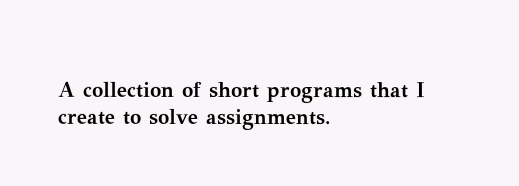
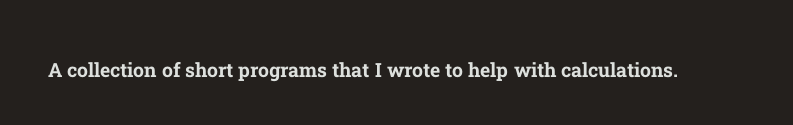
[57,108,331,131] create to solve assignments. -> [386,62,678,81] wrote to help with calculations.

